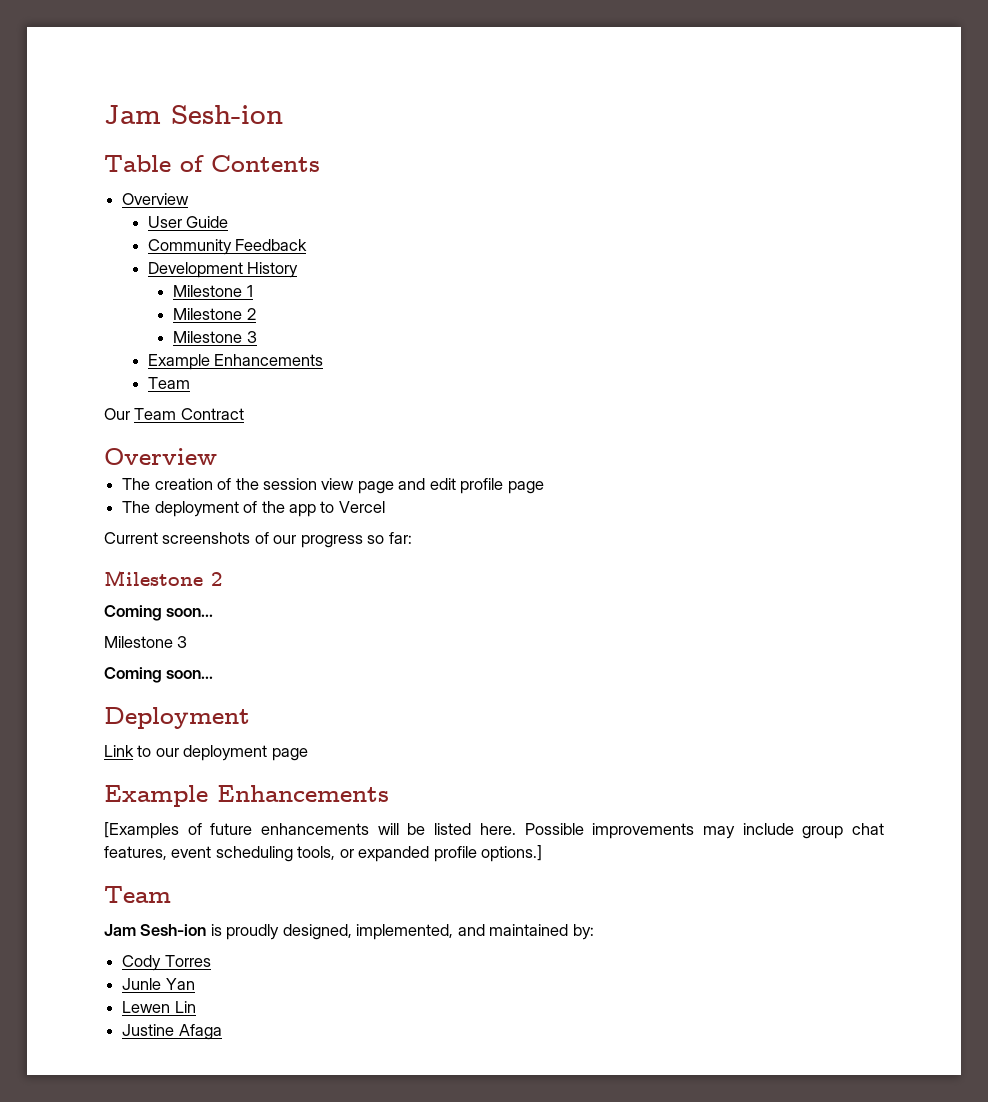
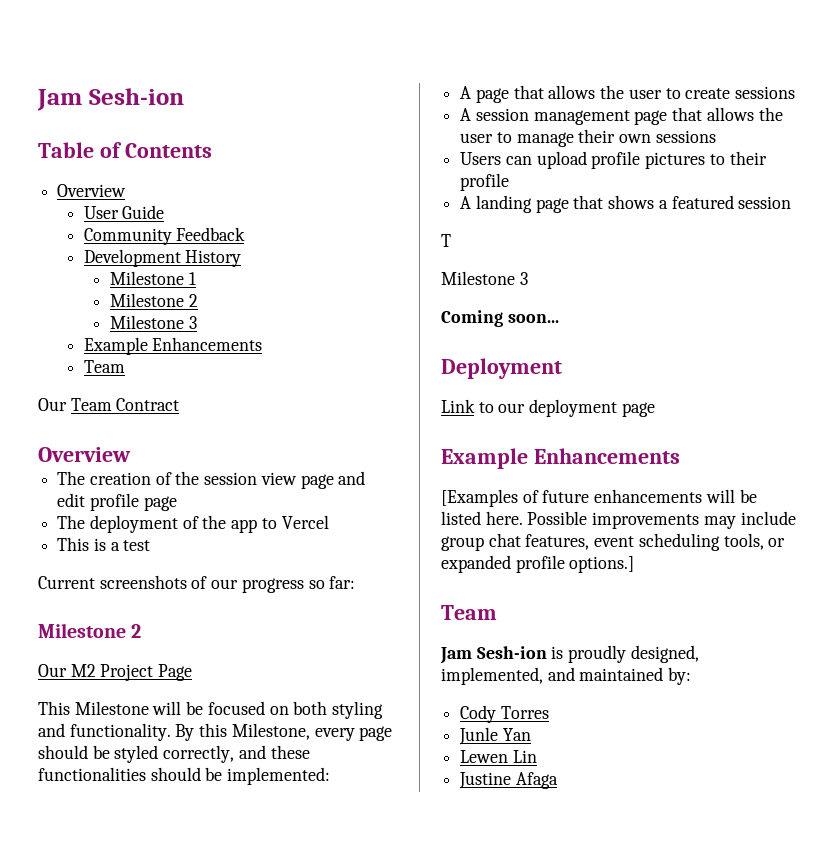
(385, 507) none -> [57,537,151,551] // This is a test
[104,605,214,621] Coming soon... -> [38,664,193,681] [38,701,384,719] [38,723,393,741] [38,745,310,763] [38,767,331,785] [460,85,796,103] [460,107,783,125] [460,129,716,147] [460,151,767,169] [460,173,510,191] [460,195,792,213] [441,234,451,247] Our M2 Project Page // This Milestone will be focused on both styling and functionality. By this Milestone, every page should be styled correctly, and these functionalities should be implemented: // A page that allows the user to create sessions // A session management page that allows the user to manage their own sessions // Users can upload profile pictures to their profile // A landing page that shows a featured session // T

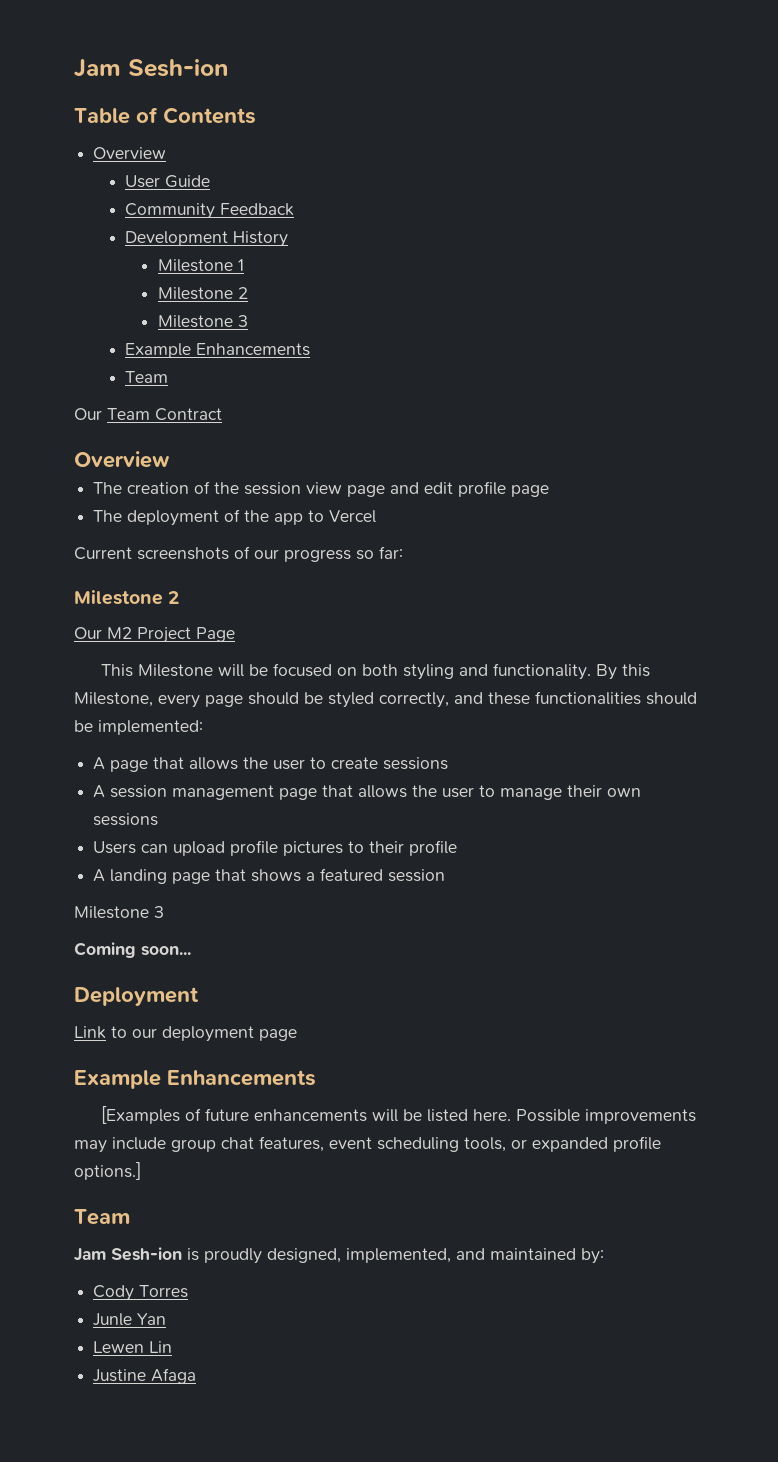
[57,537,151,551] // This is a test -> (377, 516) none
[441,234,451,247] // T -> (446, 875) none

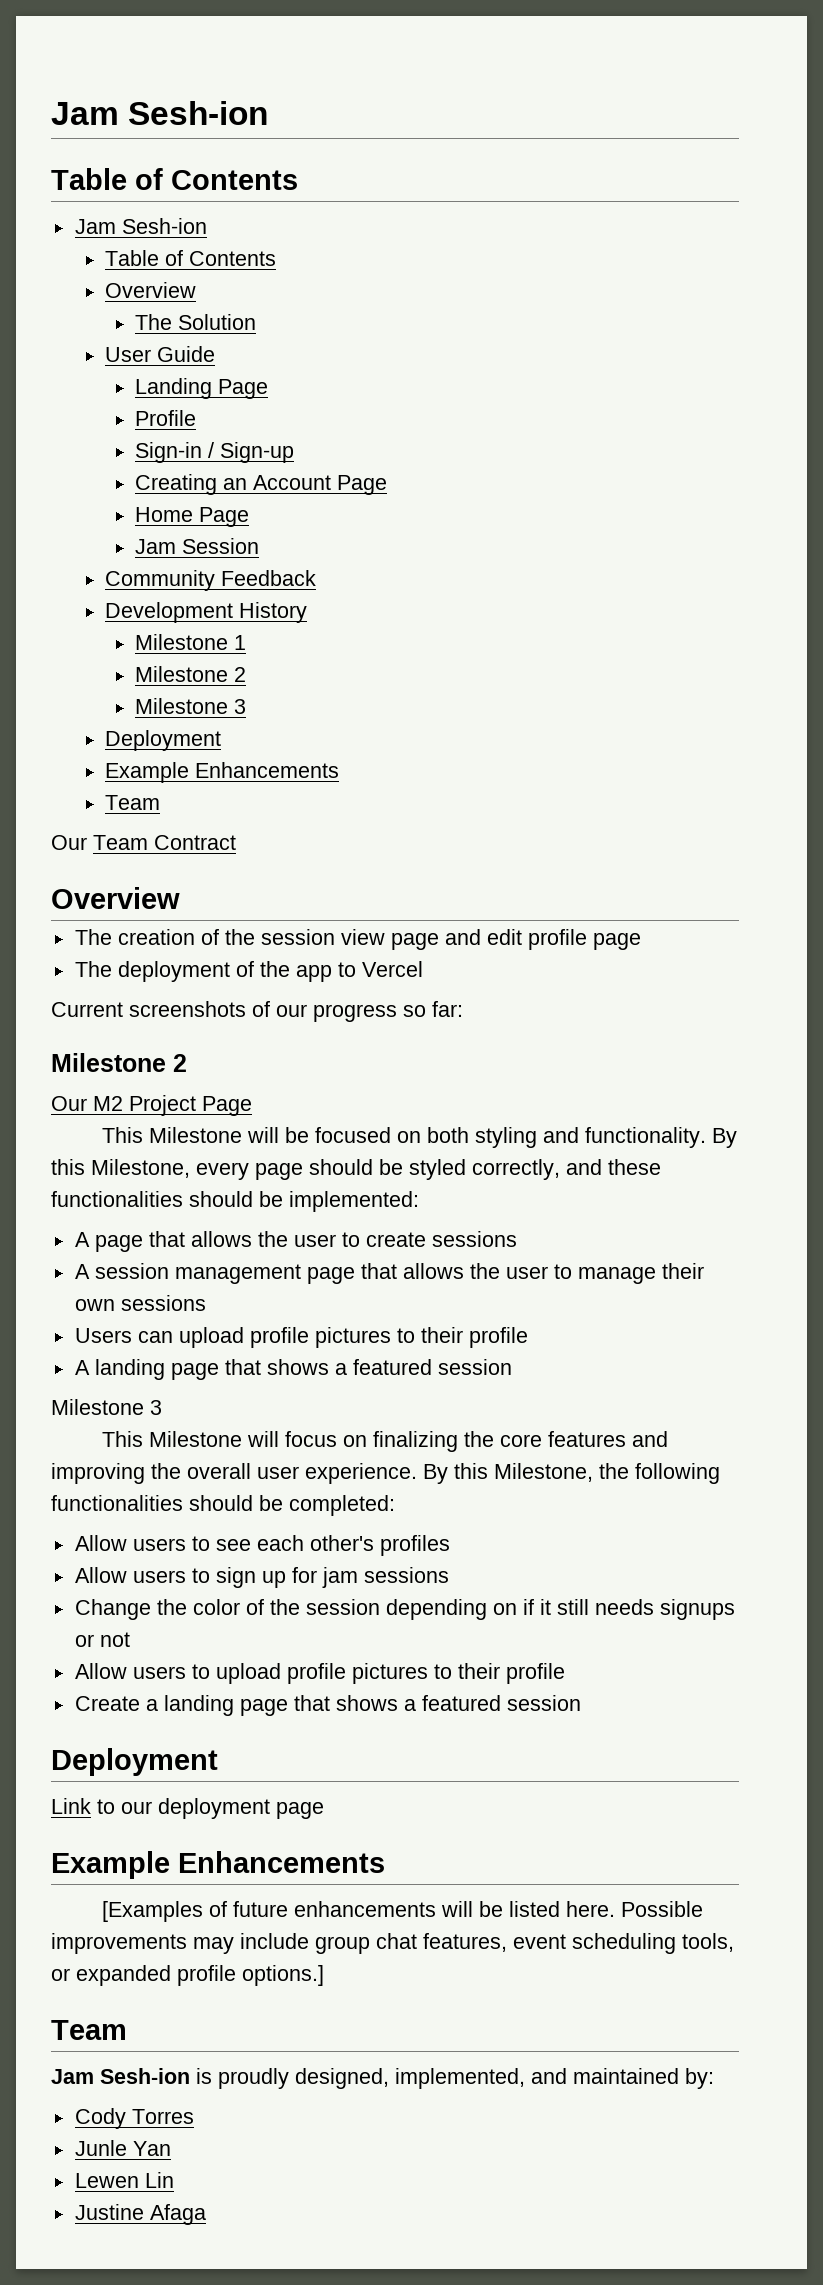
[74,59,228,78] [74,107,256,124] [93,147,167,159] Jam Sesh-ion // Table of Contents // Overview -> [51,101,269,125] [51,168,298,190] [74,218,207,234] [105,250,277,266] [105,282,197,298] [135,314,257,330] Jam Sesh-ion // Table of Contents // Jam Sesh-ion // Table of Contents // Overview // The Solution
(211, 181) none -> [135,378,269,399] [135,410,197,426] [135,442,295,463] [135,474,388,495] [135,507,250,527] [135,538,260,554] // Landing Page // Profile // Sign-in / Sign-up // Creating an Account Page // Home Page // Jam Session
(248, 321) none -> [105,730,222,751] // Deployment
[74,942,191,958] Coming soon... -> [101,1431,668,1452] [51,1463,720,1484] [51,1495,395,1516] [74,1535,450,1556] [74,1567,449,1588] [74,1599,735,1620] [74,1632,130,1647] [74,1663,565,1684] [74,1695,581,1716] This Milestone will focus on finalizing the core features and improving the overall user experience. By this Milestone, the following functionalities should be completed: // Allow users to see each other's profiles // Allow users to sign up for jam sessions // Change the color of the session depending on if it still needs signups or not // Allow users to upload profile pictures to their profile // Create a landing page that shows a featured session

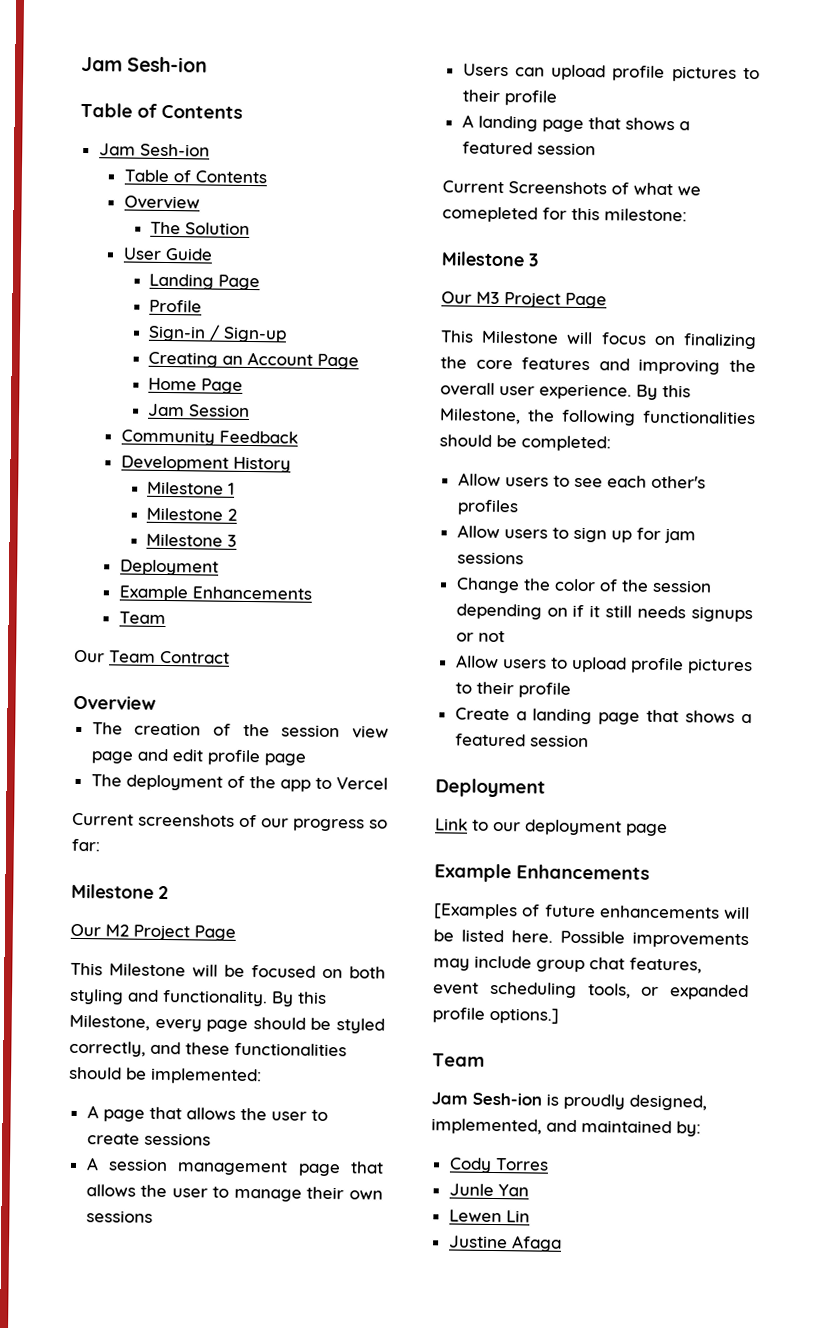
[51,1399,162,1415] Milestone 3 -> [442,180,701,196] [442,206,687,223] [441,251,539,267] [441,291,607,309] Current Screenshots of what we comepleted for this milestone: // Milestone 3 // Our M3 Project Page

